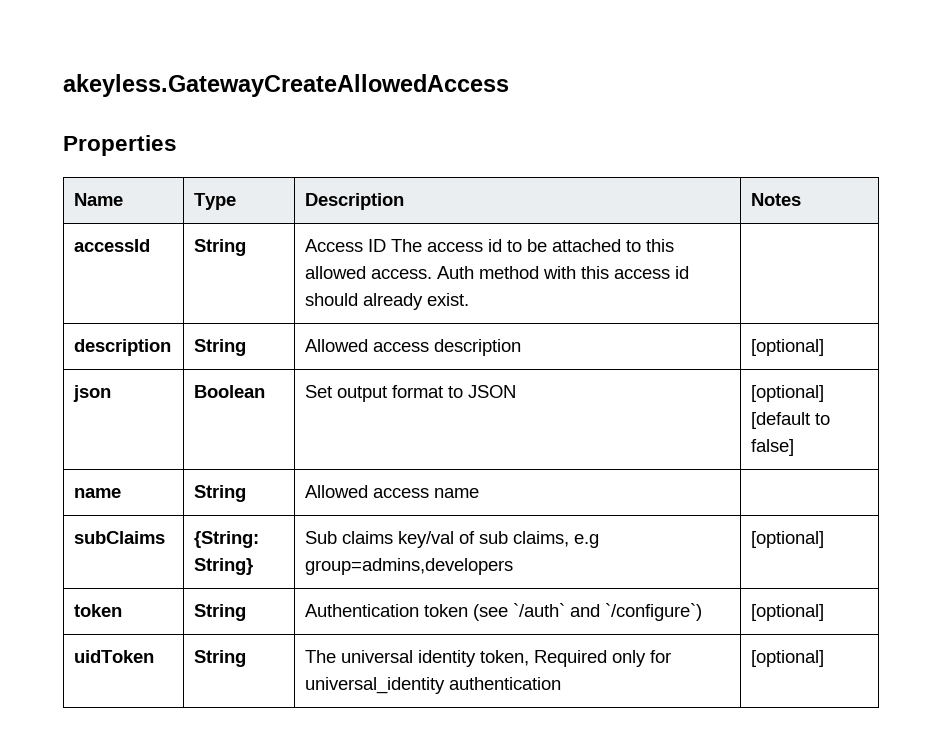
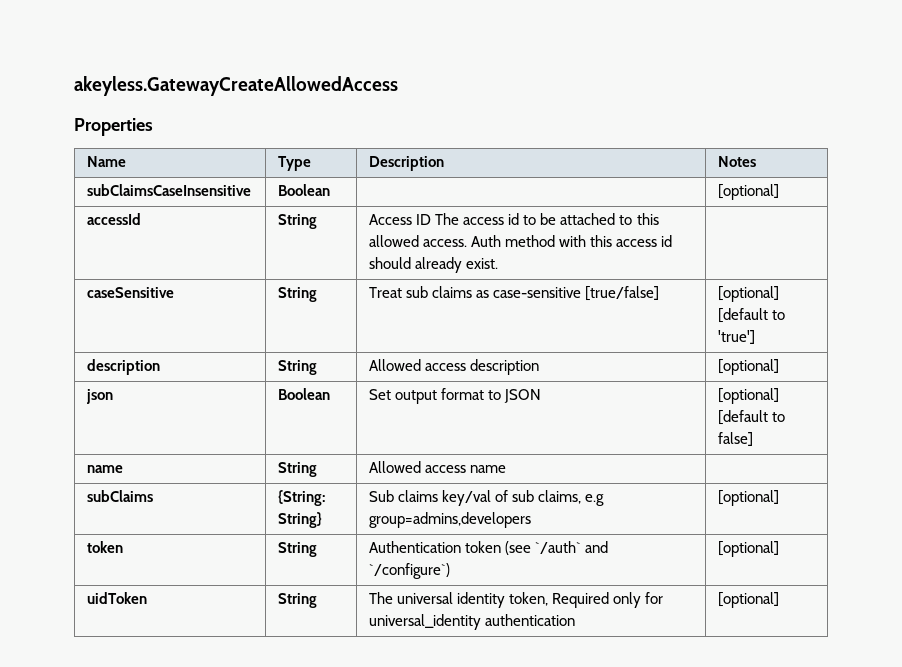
(802, 199) none -> [87,184,252,196] [278,184,331,196] [718,184,780,200] // subClaimsCaseInsensitive | Boolean | | [optional]
(470, 299) none -> [87,287,175,298] [278,287,318,302] [369,286,660,301] [718,286,780,302] [718,308,786,323] [718,330,756,344] // caseSensitive | String | Treat sub claims as case-sensitive [true/false] | [optional] [default to 'true']

